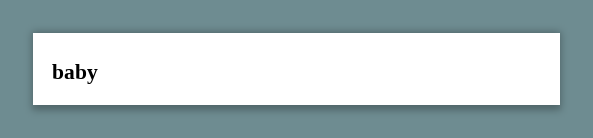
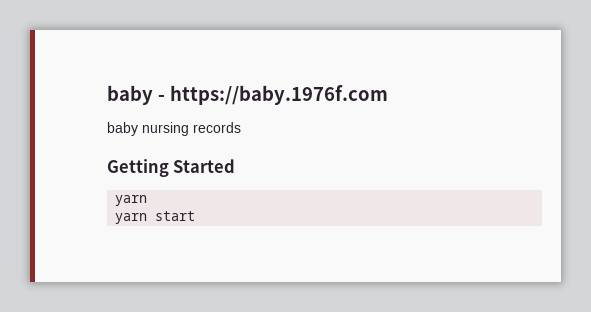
[52,64,98,84] baby -> [107,85,388,105] [107,122,241,136] [107,159,236,177] [115,195,148,206] [115,211,196,224] baby - https://baby.1976f.com // baby nursing records // Getting Started // yarn // yarn start

